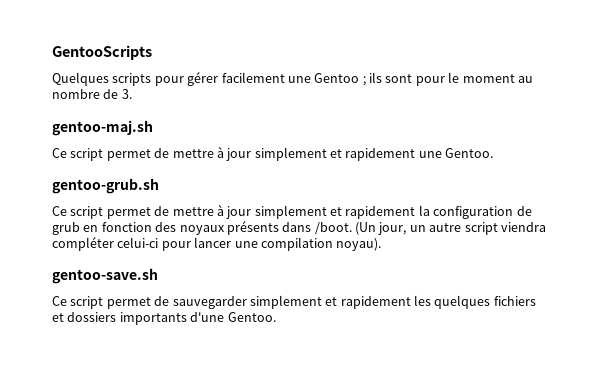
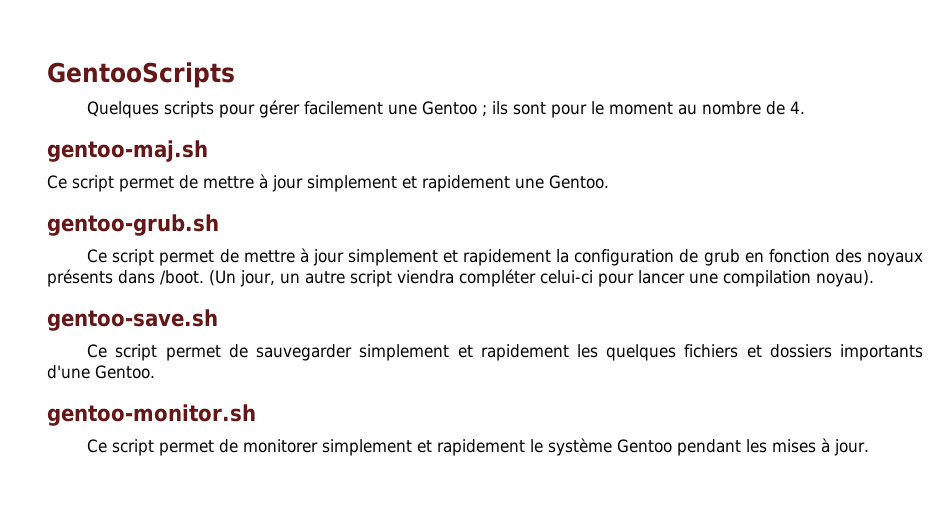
[121,89,132,99] 3. -> [790,101,806,114] 4.
(276, 317) none -> [47,404,256,426] [87,438,870,456] // gentoo-monitor.sh // Ce script permet de monitorer simplement et rapidement le système Gentoo pendant les mises à jour.

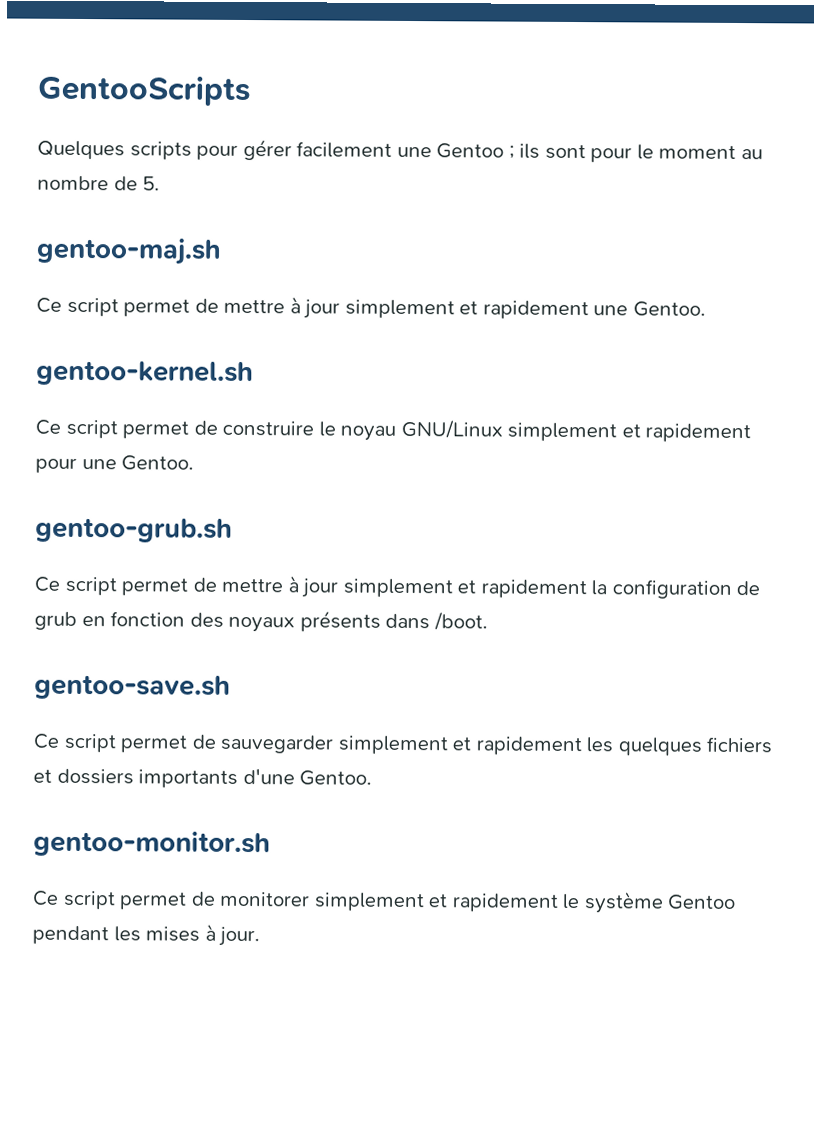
[790,101,806,114] 4. -> [142,176,161,191] 5.
(609, 182) none -> [36,360,253,387] [35,419,752,443] [35,455,195,473] // gentoo-kernel.sh // Ce script permet de construire le noyau GNU/Linux simplement et rapidement pour une Gentoo.
[209,269,874,287] (Un jour, un autre script viendra compléter celui-ci pour lancer une compilation noyau). -> (488, 621) none

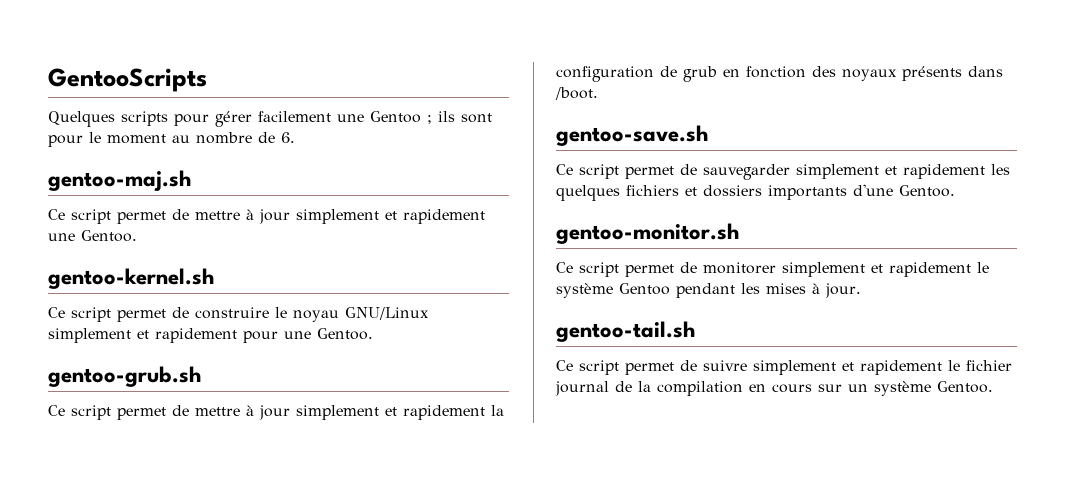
[142,176,161,191] 5. -> [281,132,295,143] 6.
(261, 936) none -> [556,321,695,342] [556,360,1012,375] [555,381,993,396] // gentoo-tail.sh // Ce script permet de suivre simplement et rapidement le fichier journal de la compilation en cours sur un système Gentoo.

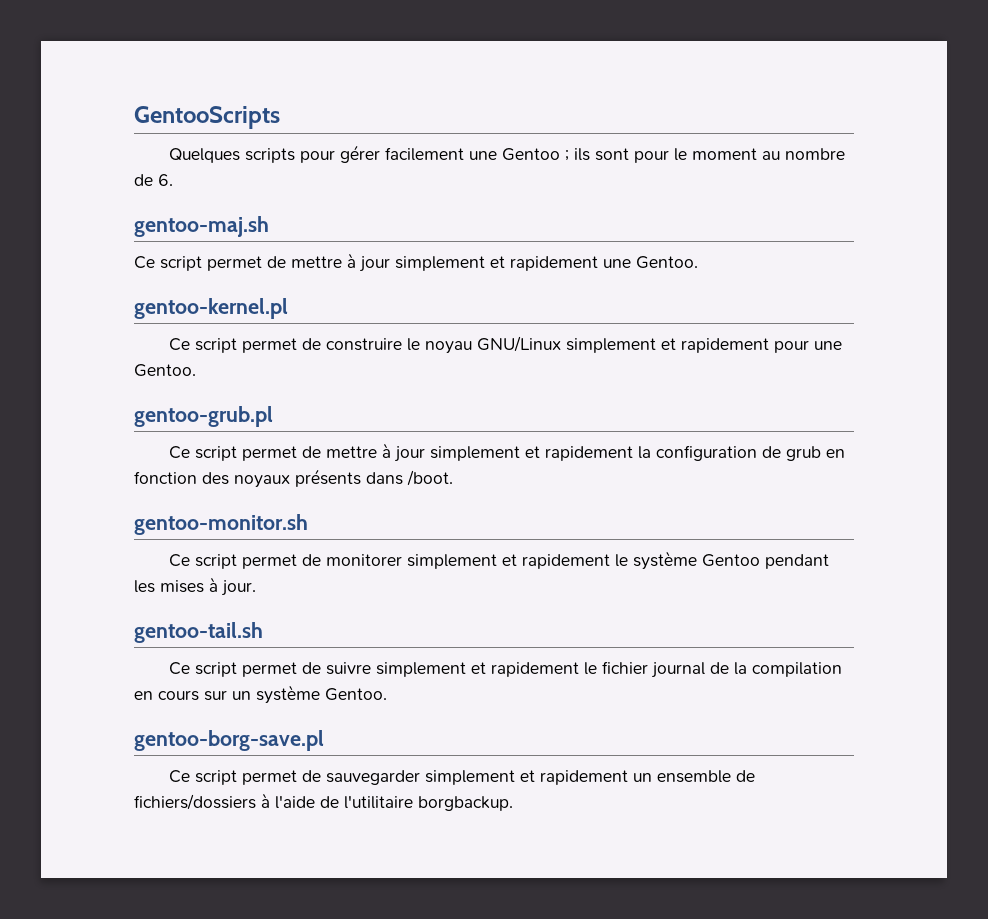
[48,268,214,289] gentoo-kernel.sh -> [134,298,288,319] gentoo-kernel.pl
[48,366,201,387] gentoo-grub.sh -> [134,406,273,427] gentoo-grub.pl
[556,125,708,146] [556,164,1010,180] [556,184,955,201] // gentoo-save.sh // Ce script permet de sauvegarder simplement et rapidement les quelques fichiers et dossiers importants d'une Gentoo. -> (453, 478) none
(993, 387) none -> [134,730,324,751] [168,770,755,785] [134,793,513,811] // gentoo-borg-save.pl // Ce script permet de sauvegarder simplement et rapidement un ensemble de fichiers/dossiers à l'aide de l'utilitaire borgbackup.

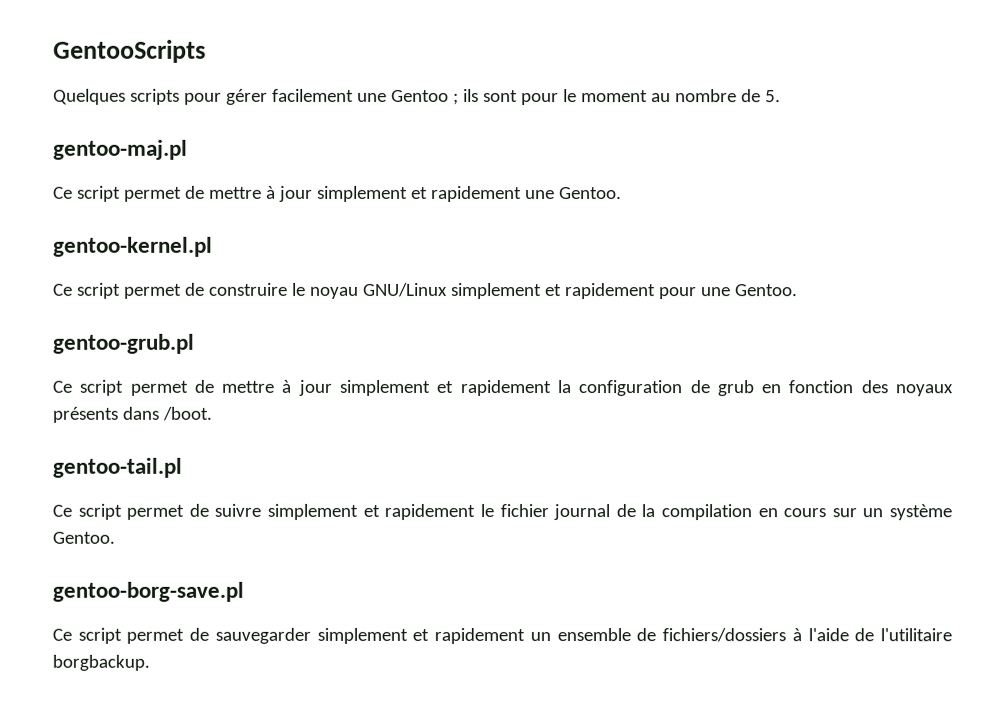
[158,174,173,186] [134,216,269,237] 6. // gentoo-maj.sh -> [764,90,781,103] [53,139,188,160] 5. // gentoo-maj.pl
[134,514,308,535] [168,551,829,570] [134,577,256,596] [134,622,263,643] gentoo-monitor.sh // Ce script permet de monitorer simplement et rapidement le système Gentoo pendant les mises à jour. // gentoo-tail.sh -> [52,457,182,478] gentoo-tail.pl

